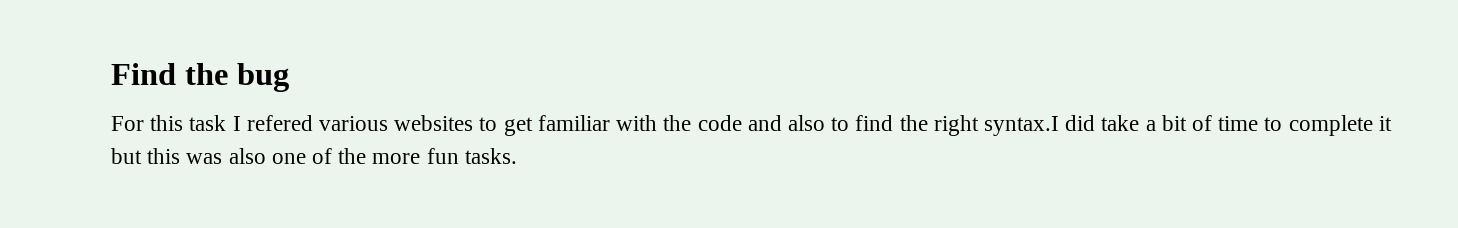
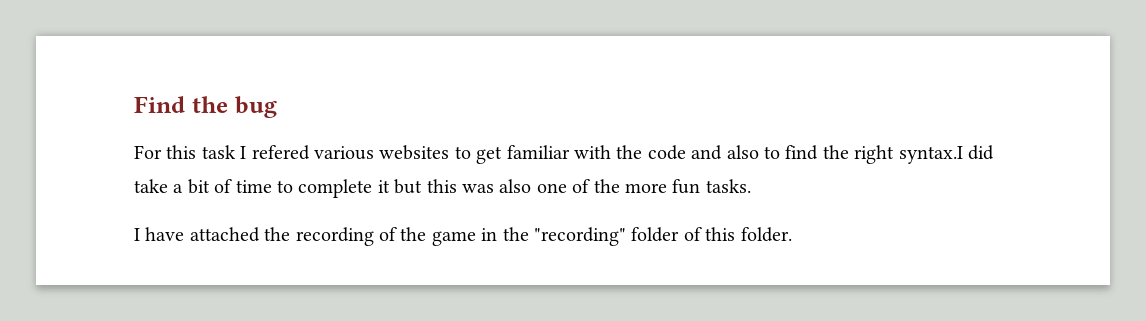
(517, 156) none -> [134,227,792,246] // I have attached the recording of the game in the "recording" folder of this folder.

